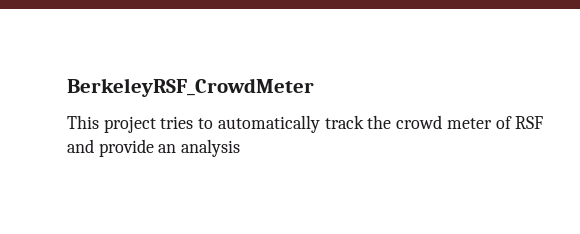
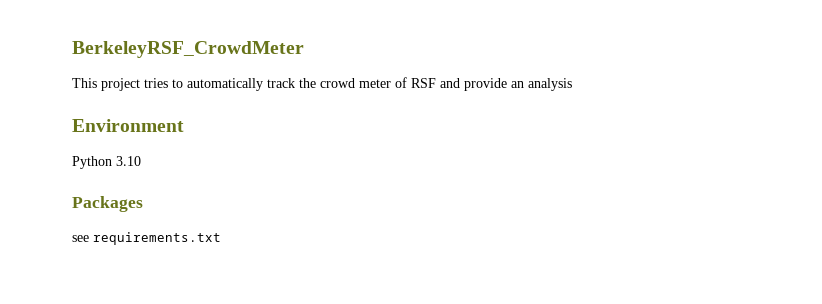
(241, 148) none -> [72,119,184,132] [72,156,141,169] [72,196,143,212] [72,232,221,245] // Environment // Python 3.10 // Packages // see requirements.txt

